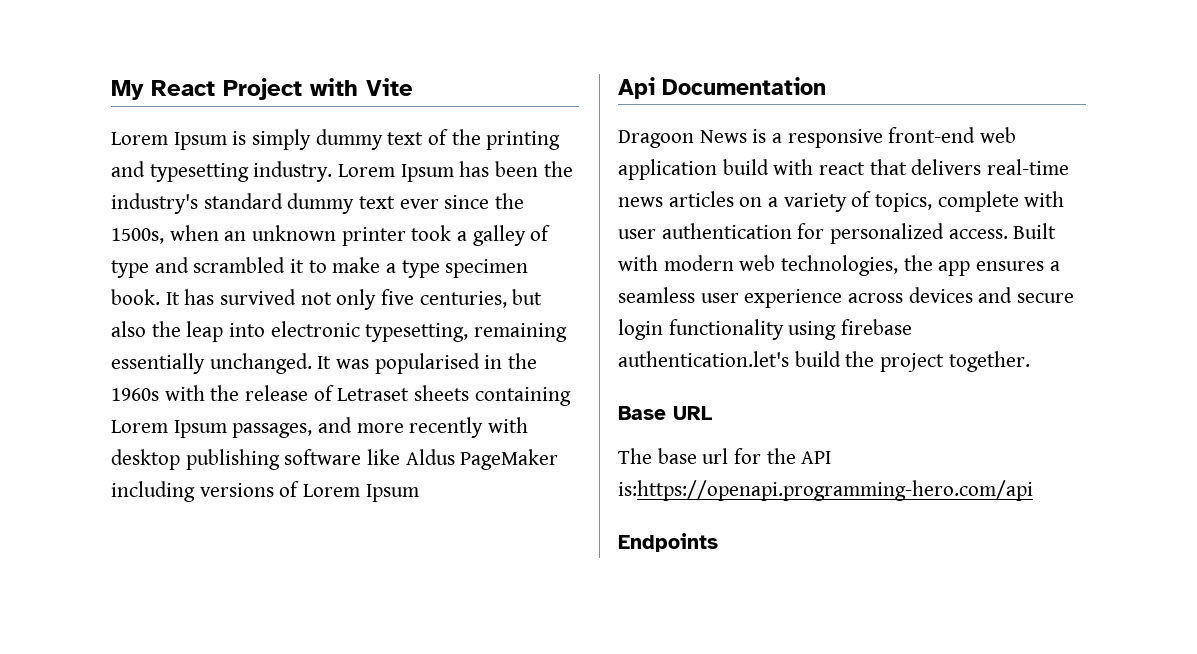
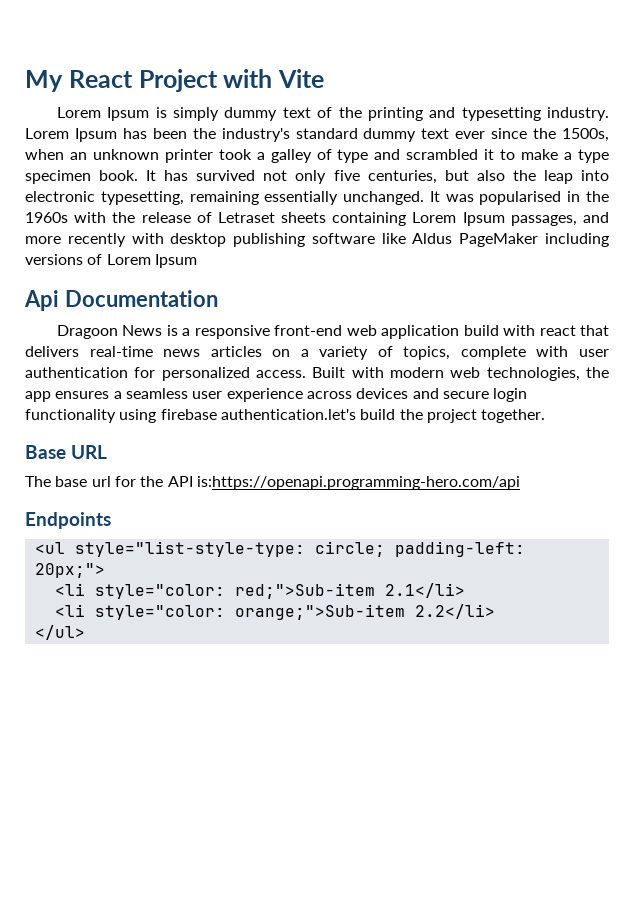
(718, 542) none -> [34,541,525,557] [34,563,105,578] [54,583,465,599] [54,604,495,620] [34,625,85,640] // <ul style="list-style-type: circle; padding-left: 20px;"> // <li style="color: red;">Sub-item 2.1</li> // <li style="color: orange;">Sub-item 2.2</li> // </ul>

